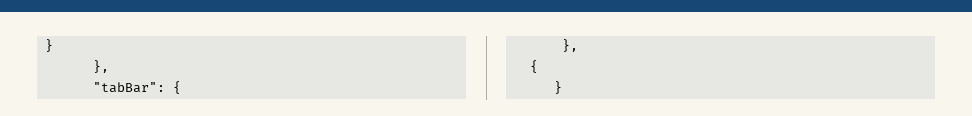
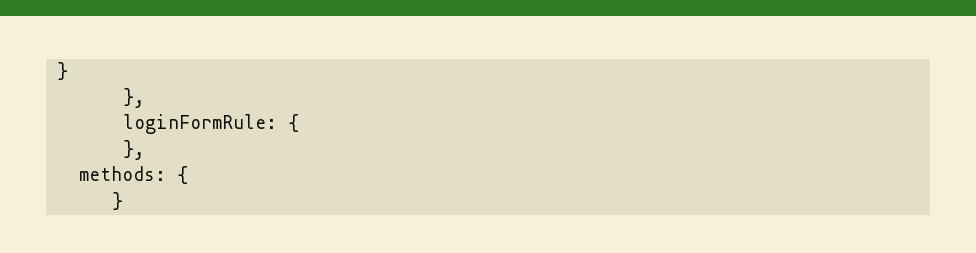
[93,82,166,93] "tabBar": -> [122,114,277,134] loginFormRule:
(579, 45) none -> [78,166,166,181] methods:

